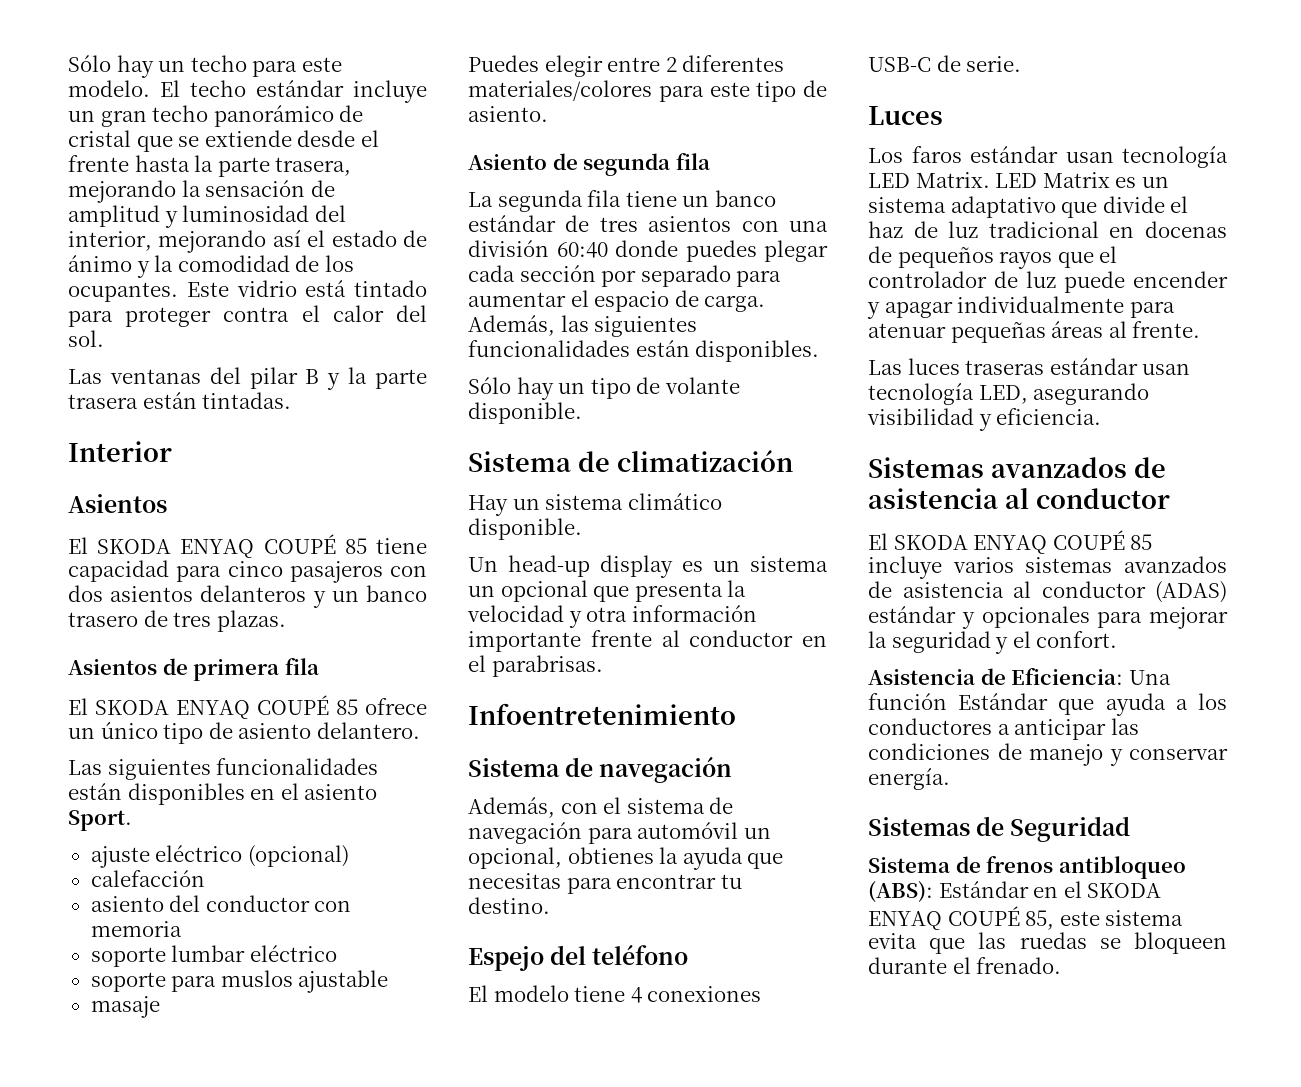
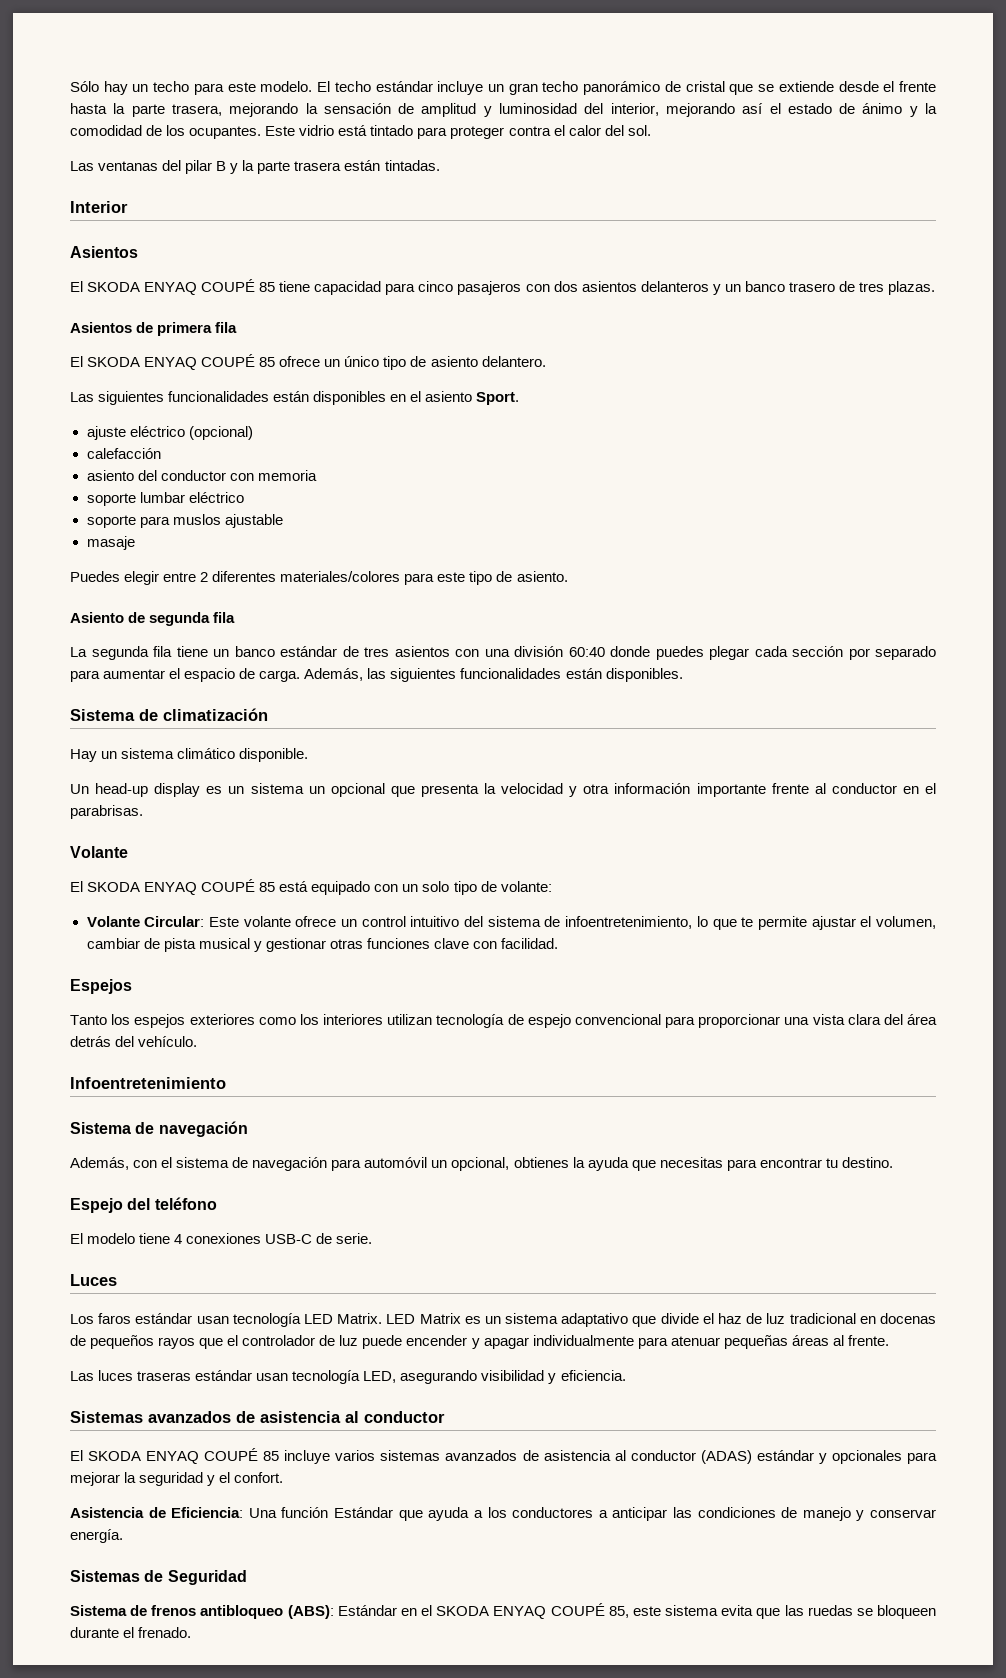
[468,377,740,400] [468,402,582,424] // Sólo hay un tipo de volante disponible. -> (683, 675) none
(603, 666) none -> [70,846,128,858] [70,879,552,895] [86,916,937,930] [86,938,558,952] [70,979,132,994] [70,1014,937,1028] [70,1036,198,1047] // Volante // El SKODA ENYAQ COUPÉ 85 está equipado con un solo tipo de volante: // Volante Circular: Este volante ofrece un control intuitivo del sistema de infoentretenimiento, lo que te permite ajustar el volumen, cambiar de pista musical y gestionar otras funciones clave con facilidad. // Espejos // Tanto los espejos exteriores como los interiores utilizan tecnología de espejo convencional para proporcionar una vista clara del área detrás del vehículo.

